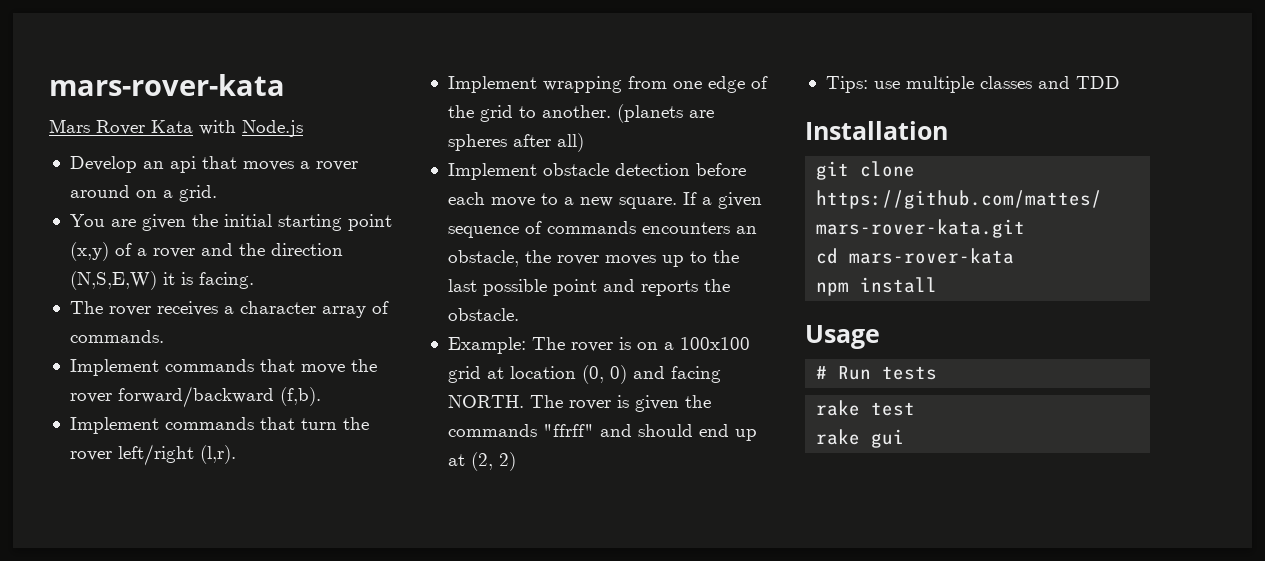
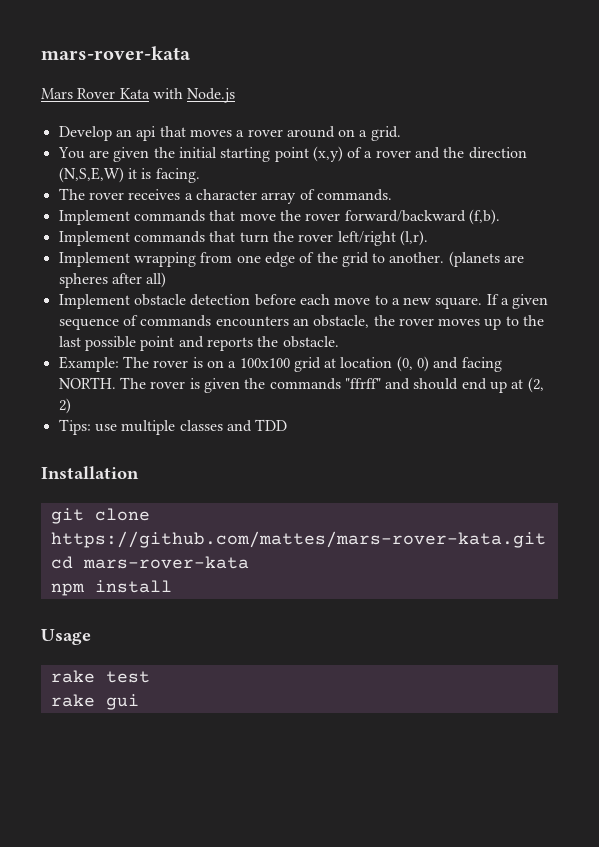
[816,366,938,380] // # Run tests -> (91, 637) none

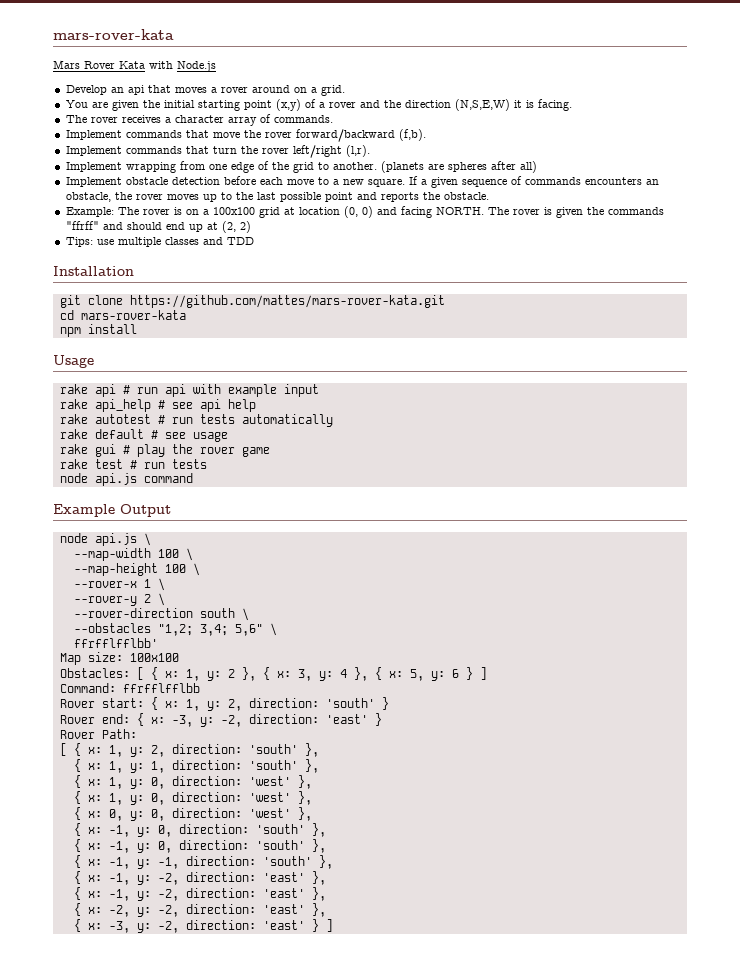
[105,671,150,683] [50,694,139,710] test // rake gui -> [94,384,319,397] [59,399,256,412] [59,414,333,427] [59,429,228,442] [59,444,270,457] [59,459,207,469] [59,473,193,486] [53,504,171,517] [59,533,151,546] [73,548,193,561] [73,563,200,576] [73,578,165,591] [73,593,165,606] [73,608,249,621] [73,623,277,636] [73,638,158,648] [59,652,179,665] [59,667,487,681] [59,683,200,693] [59,697,389,711] [59,713,382,727] [59,729,137,739] [59,743,319,757] [73,759,319,773] [73,775,312,789] [73,791,312,805] [73,807,312,821] [73,823,326,837] [73,839,326,853] [73,855,333,869] [73,871,326,885] [73,887,326,901] [73,903,326,917] [73,919,333,933] api # run api with example input // rake api_help # see api help // rake autotest # run tests automatically // rake default # see usage // rake gui # play the rover game // rake test # run tests // node api.js command // Example Output // node api.js \ // --map-width 100 \ // --map-height 100 \ // --rover-x 1 \ // --rover-y 2 \ // --rover-direction south \ // --obstacles "1,2; 3,4; 5,6" \ // ffrfflfflbb' // Map size: 100x100 // Obstacles: [ { x: 1, y: 2 }, { x: 3, y: 4 }, { x: 5, y: 6 } ] // Command: ffrfflfflbb // Rover start: { x: 1, y: 2, direction: 'south' } // Rover end: { x: -3, y: -2, direction: 'east' } // Rover Path: // [ { x: 1, y: 2, direction: 'south' }, // { x: 1, y: 1, direction: 'south' }, // { x: 1, y: 0, direction: 'west' }, // { x: 1, y: 0, direction: 'west' }, // { x: 0, y: 0, direction: 'west' }, // { x: -1, y: 0, direction: 'south' }, // { x: -1, y: 0, direction: 'south' }, // { x: -1, y: -1, direction: 'south' }, // { x: -1, y: -2, direction: 'east' }, // { x: -1, y: -2, direction: 'east' }, // { x: -2, y: -2, direction: 'east' }, // { x: -3, y: -2, direction: 'east' } ]

